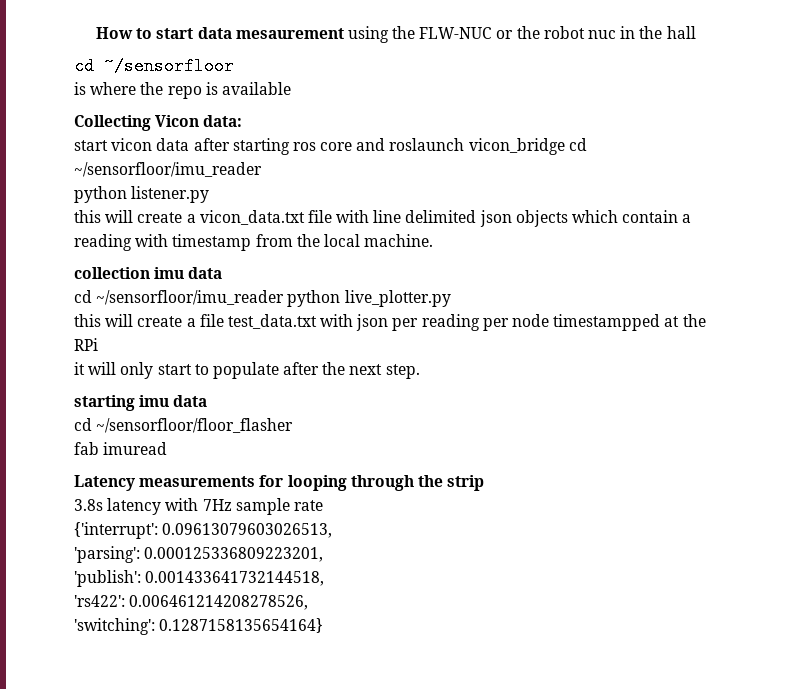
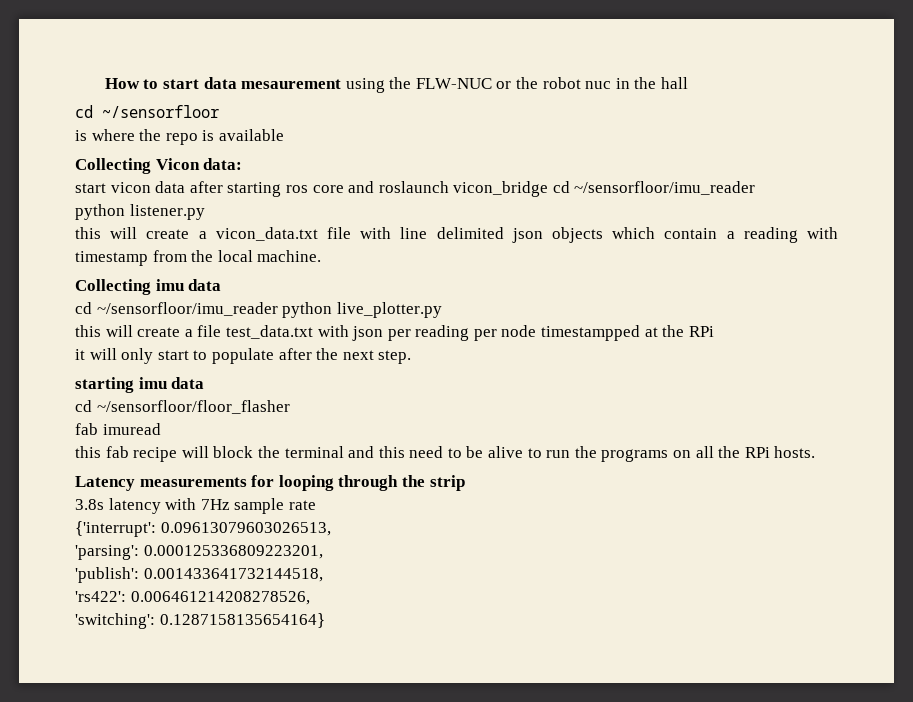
[74,267,150,279] collection -> [75,279,151,295] Collecting
(168, 448) none -> [75,446,816,462] // this fab recipe will block the terminal and this need to be alive to run the programs on all the RPi hosts.

